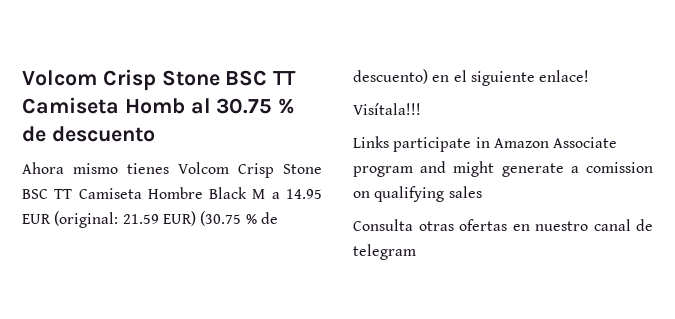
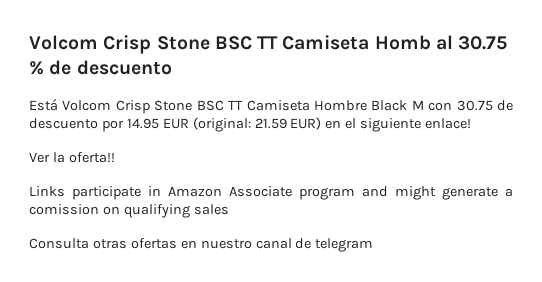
[22,162,169,174] Ahora mismo tienes -> [29,98,58,111] Está
[271,192,280,199] a -> [428,100,514,111] [29,118,124,132] con 30.75 de descuento por
[200,211,278,226] [353,69,428,84] (30.75 % de descuento) -> (322, 123) none
[353,103,421,115] Visítala!!! -> [29,152,115,163] Ver la oferta!!

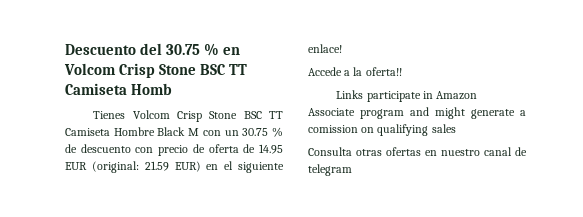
(29, 42) none -> [65,43,240,56] Descuento del 30.75 % en
[435,35,508,50] [29,60,172,75] [29,98,58,111] al 30.75 % de descuento // Está -> [93,111,126,119] // Tienes
[456,100,514,111] [29,118,124,132] 30.75 de descuento por -> [224,127,283,137] [65,144,256,156] un 30.75 % de descuento con precio de oferta de
[29,152,50,163] Ver -> [308,67,351,76] Accede a

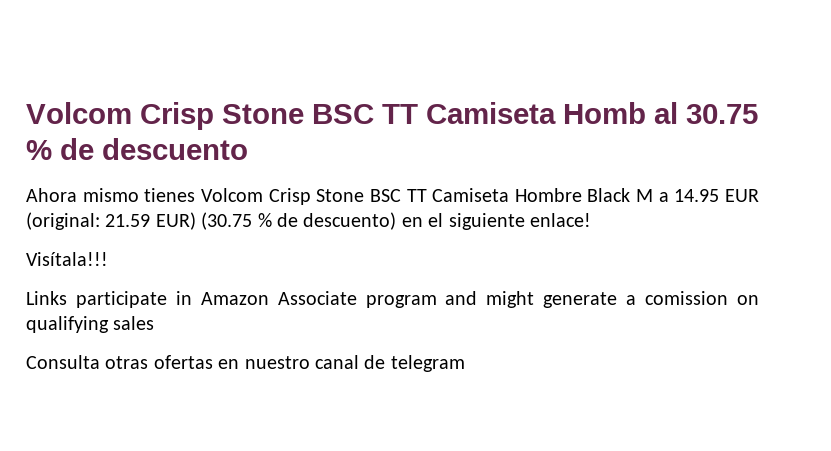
[65,43,240,56] Descuento del 30.75 % en -> (26, 113) none
[93,111,126,119] // Tienes -> [654,102,758,124] [26,138,248,160] [26,188,196,202] al 30.75 % de descuento // Ahora mismo tienes
[202,127,283,137] [65,144,256,156] con un 30.75 % de descuento con precio de oferta de -> [658,192,669,202] a
(201, 166) none -> [201,212,397,230] (30.75 % de descuento)
[308,67,402,76] Accede a la oferta!! -> [26,252,108,266] Visítala!!!

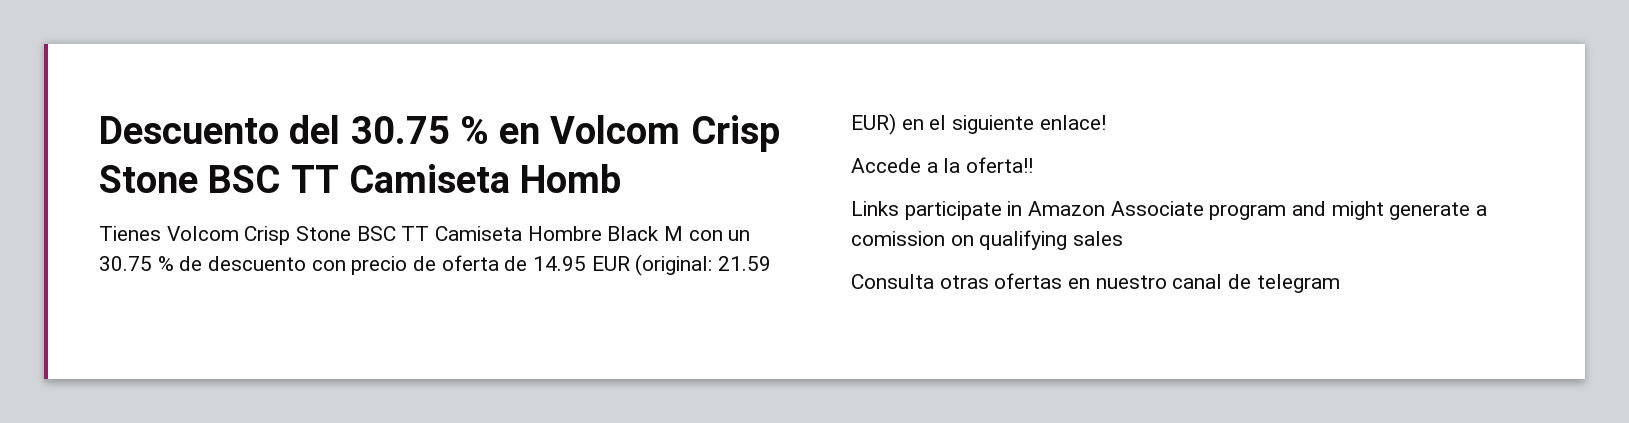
(26, 113) none -> [99,115,541,144] Descuento del 30.75 % en
[654,102,758,124] [26,138,248,160] [26,188,196,202] al 30.75 % de descuento // Ahora mismo tienes -> [99,226,161,241] // Tienes
[658,192,669,202] a -> [688,230,751,241] [99,255,528,275] con un 30.75 % de descuento con precio de oferta de
[201,212,397,230] (30.75 % de descuento) -> (896, 124) none
[26,252,108,266] Visítala!!! -> [851,157,1034,173] Accede a la oferta!!

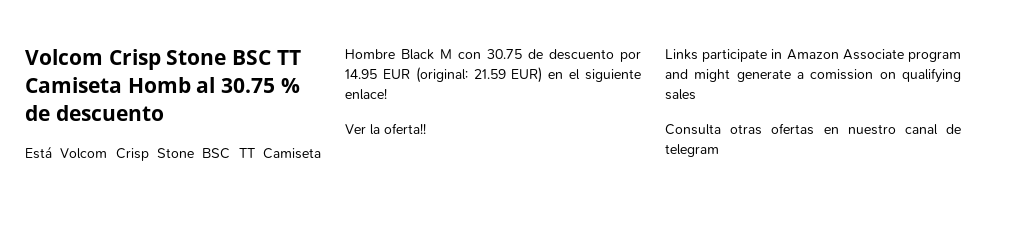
[99,115,541,144] Descuento del 30.75 % en -> (25, 57) none
[99,226,161,241] // Tienes -> [196,77,300,93] [25,105,164,121] [25,146,52,159] al 30.75 % de descuento // Está
[728,230,751,241] [99,255,528,275] un 30.75 % de descuento con precio de oferta de -> [487,49,641,62] 30.75 de descuento por
[851,158,938,173] Accede a -> [345,124,366,134] Ver

